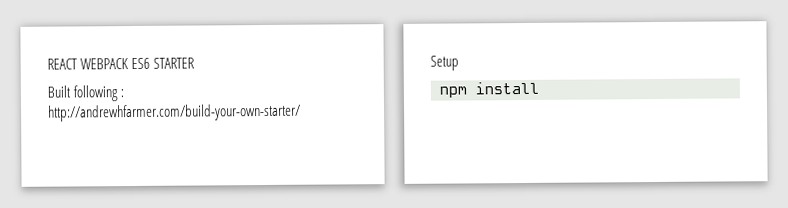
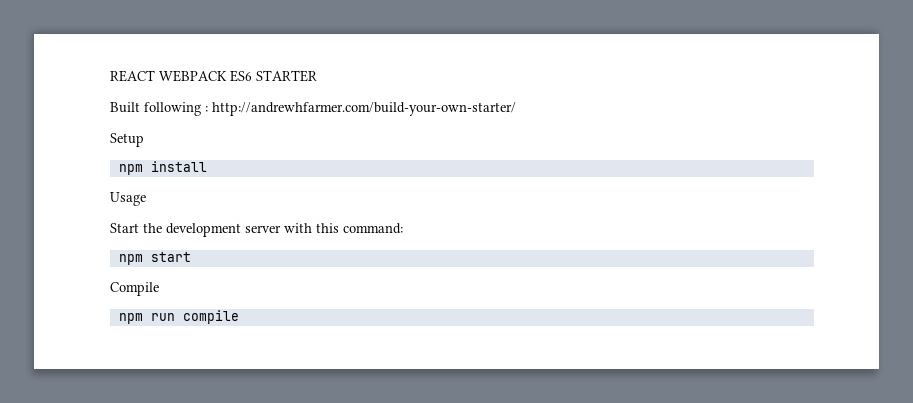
(539, 88) none -> [110,192,146,206] [110,223,403,237] [118,252,191,265] [110,282,159,296] [118,310,239,324] // Usage // Start the development server with this command: // npm start // Compile // npm run compile

